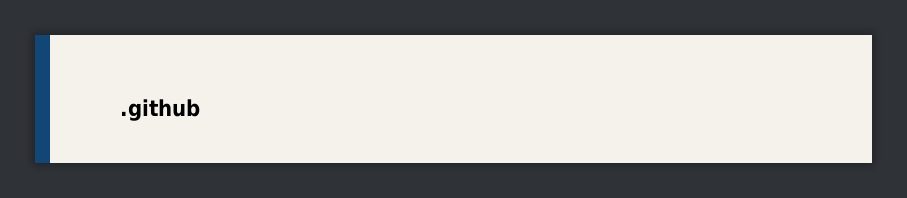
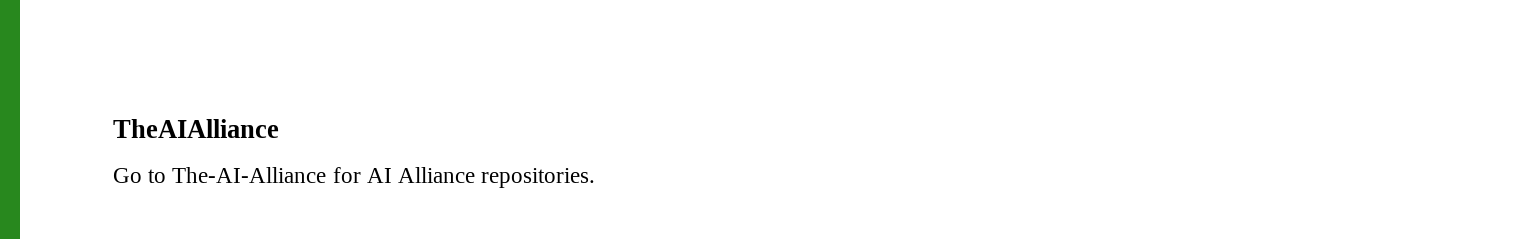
[120,99,200,121] .github -> [113,119,279,138] [113,167,596,188] TheAIAlliance // Go to The-AI-Alliance for AI Alliance repositories.

